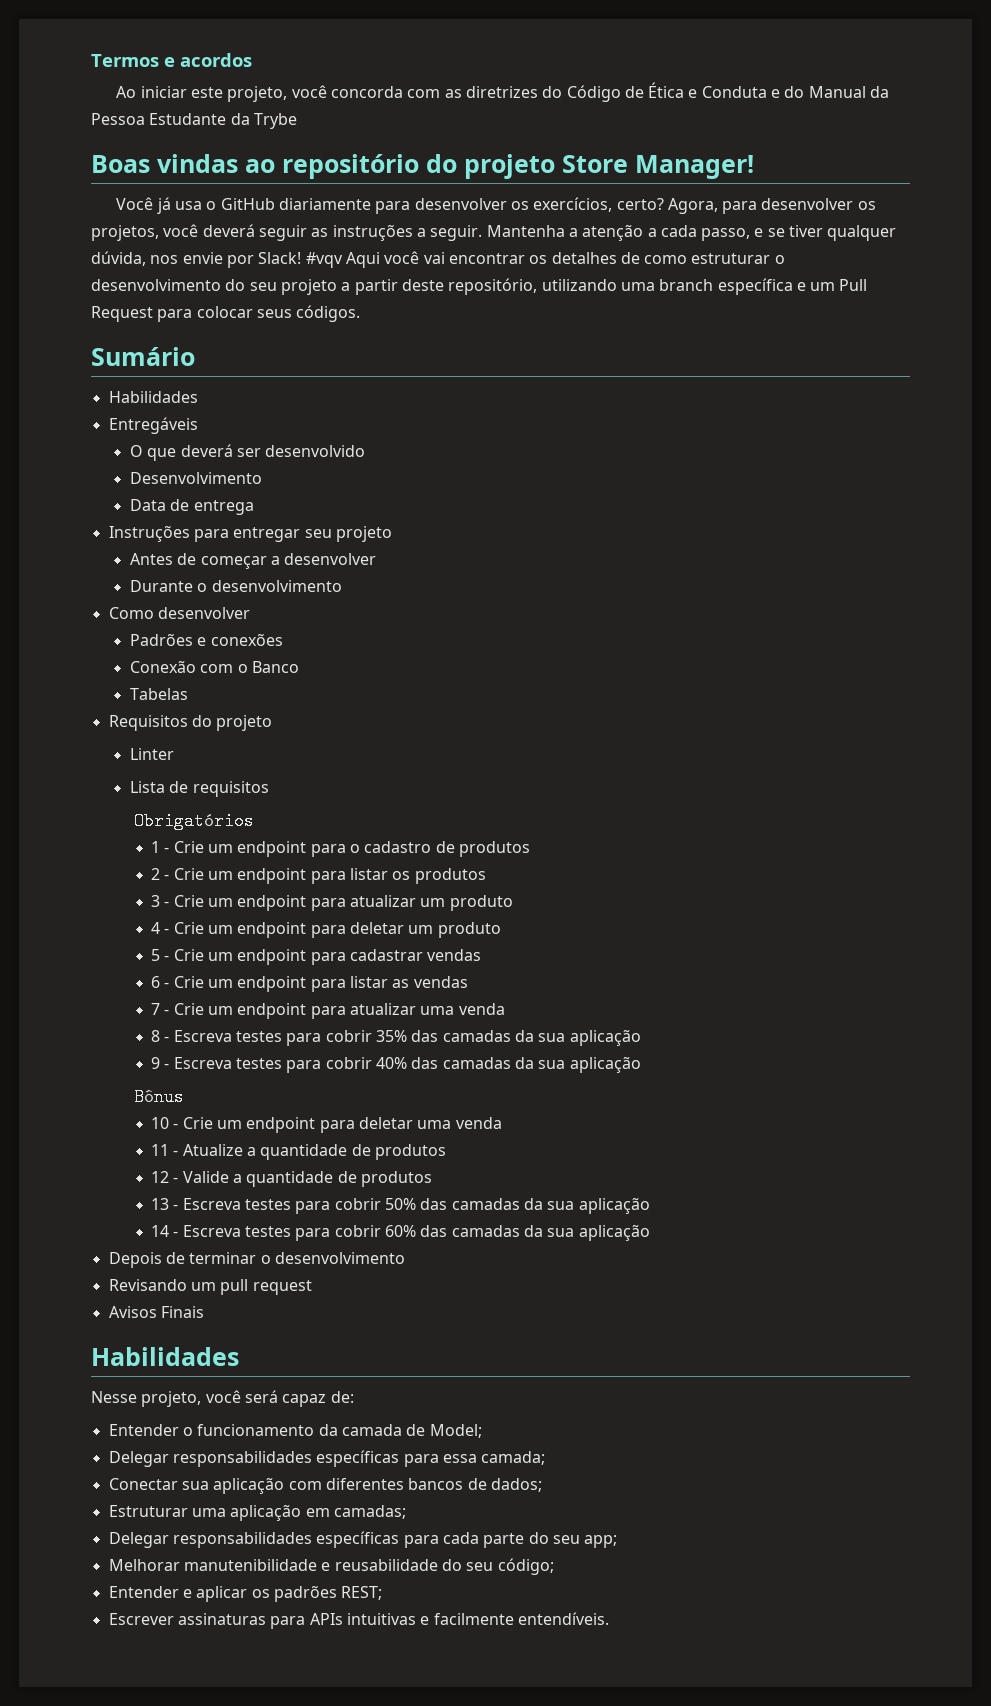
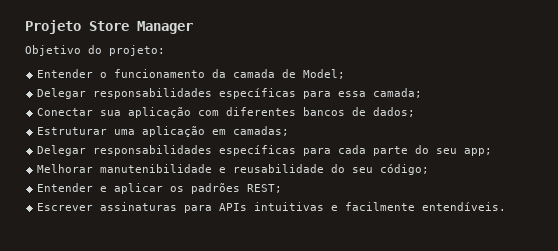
[91,53,252,67] [116,82,890,102] [91,113,297,129] [91,154,754,179] [116,197,876,214] [91,224,897,241] [91,251,785,268] [91,278,868,295] [91,305,361,322] [91,347,195,366] [108,391,198,403] [108,417,198,434] [129,444,366,461] [129,472,262,484] [129,499,254,515] [108,525,392,542] [129,553,377,569] [129,580,342,592] [108,607,250,619] [129,633,283,646] [129,660,299,673] [129,688,188,700] [108,715,273,731] [129,748,174,760] [129,781,269,797] [133,812,254,830] [151,841,531,857] [151,868,486,884] [151,895,513,911] [151,922,501,938] [151,949,482,965] [151,976,468,992] [151,1003,505,1019] [151,1029,641,1046] [151,1056,641,1073] [133,1088,184,1106] [151,1117,502,1133] [151,1144,447,1160] [151,1171,433,1187] [151,1197,650,1214] [151,1224,650,1241] [108,1252,405,1268] [108,1279,312,1295] [108,1306,204,1318] [91,1347,239,1366] [91,1390,354,1407] Termos e acordos // Ao iniciar este projeto, você concorda com as diretrizes do Código de Ética e Conduta e do Manual da Pessoa Estudante da Trybe // Boas vindas ao repositório do projeto Store Manager! // Você já usa o GitHub diariamente para desenvolver os exercícios, certo? Agora, para desenvolver os projetos, você deverá seguir as instruções a seguir. Mantenha a atenção a cada passo, e se tiver qualquer dúvida, nos envie por Slack! #vqv Aqui você vai encontrar os detalhes de como estruturar o desenvolvimento do seu projeto a partir deste repositório, utilizando uma branch específica e um Pull Request para colocar seus códigos. // Sumário // Habilidades // Entregáveis // O que deverá ser desenvolvido // Desenvolvimento // Data de entrega // Instruções para entregar seu projeto // Antes de começar a desenvolver // Durante o desenvolvimento // Como desenvolver // Padrões e conexões // Conexão com o Banco // Tabelas // Requisitos do projeto // Linter // Lista de requisitos // Obrigatórios // 1 - Crie um endpoint para o cadastro de produtos // 2 - Crie um endpoint para listar os produtos // 3 - Crie um endpoint para atualizar um produto // 4 - Crie um endpoint para deletar um produto // 5 - Crie um endpoint para cadastrar vendas // 6 - Crie um endpoint para listar as vendas // 7 - Crie um endpoint para atualizar uma venda // 8 - Escreva testes para cobrir 35% das camadas da sua aplicação // 9 - Escreva testes para cobrir 40% das camadas da sua aplicação // Bônus // 10 - Crie um endpoint para deletar uma venda // 11 - Atualize a quantidade de produtos // 12 - Valide a quantidade de produtos // 13 - Escreva testes para cobrir 50% das camadas da sua aplicação // 14 - Escreva testes para cobrir 60% das camadas da sua aplicação // Depois de terminar o desenvolvimento // Revisando um pull request // Avisos Finais // Habilidades // Nesse projeto, você será capaz de: -> [25,20,193,34] [25,45,165,56] Projeto Store Manager // Objetivo do projeto:

